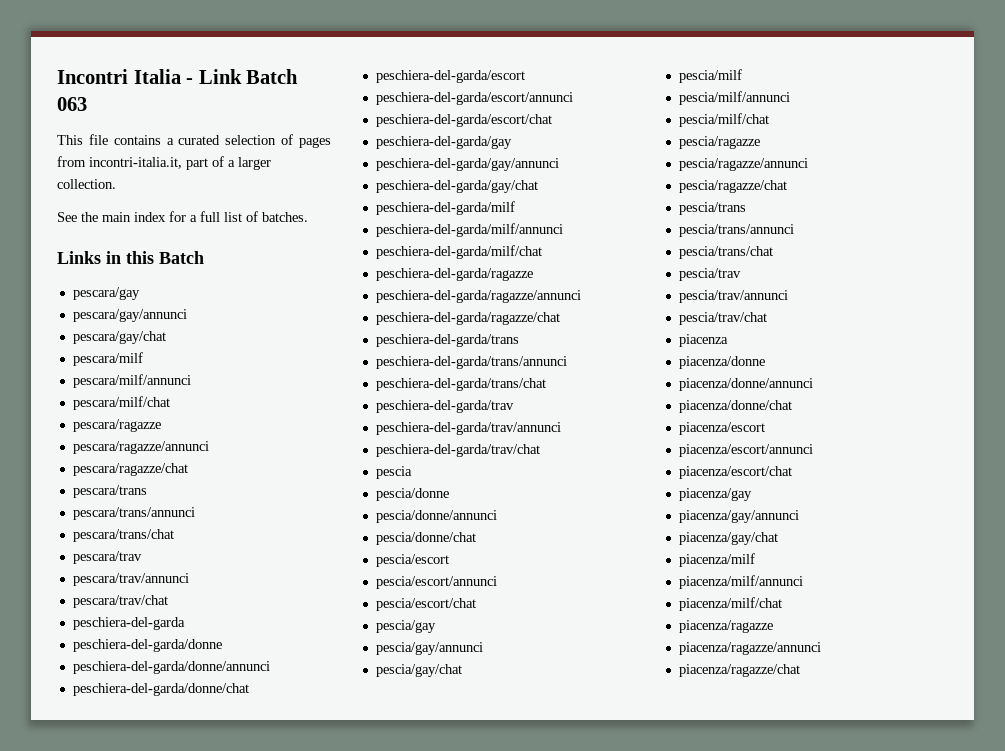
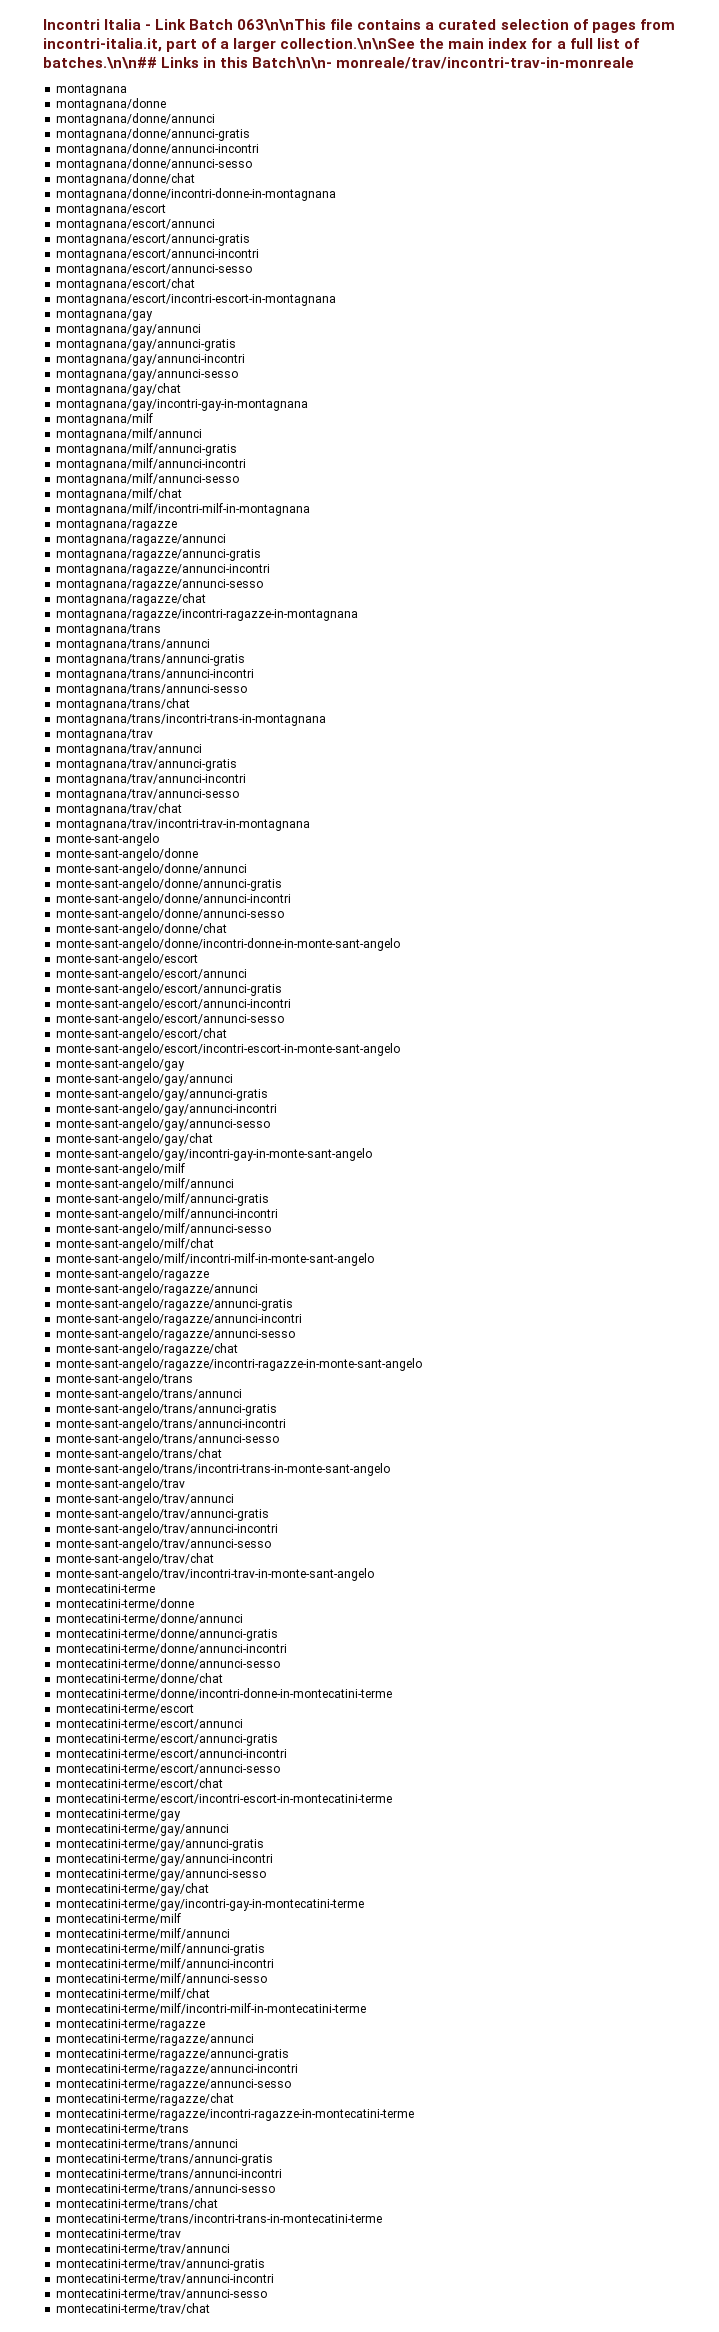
[57,97,87,111] [57,135,83,145] 063 // This -> [237,19,327,31] 063\n\nThis
[57,179,116,189] [57,212,77,222] collection. // See -> [280,38,416,50] collection.\n\nSee
[262,212,308,222] batches. // -> [43,57,157,69] batches.\n\n##
[159,251,204,264] [72,287,140,300] [72,309,187,322] [72,331,166,344] [72,352,143,366] [72,374,191,388] [72,396,170,410] [72,419,161,432] [72,441,209,454] [72,463,188,476] [72,485,147,498] [72,507,195,520] [72,529,174,542] [72,551,142,564] [72,573,189,586] [72,595,168,608] [72,617,185,630] [72,639,222,652] [72,661,270,674] [72,683,249,696] [375,70,525,83] [375,92,573,105] [375,114,552,127] [375,136,512,149] [375,158,559,171] [375,180,538,193] [375,201,515,215] [375,223,563,237] [375,245,542,259] [375,268,533,281] [375,290,581,303] [375,312,560,325] [375,334,519,347] [375,356,567,369] [375,378,546,391] [375,400,514,413] [375,422,561,435] [375,444,540,457] [375,466,412,479] [375,488,449,501] [375,510,497,523] [375,532,476,545] [375,554,449,567] [375,576,497,589] [375,598,476,611] [375,620,436,633] [375,642,483,655] [375,664,462,677] [678,69,742,83] [678,91,790,105] [678,113,769,127] [678,136,760,149] [678,158,808,171] [678,180,787,193] [678,202,746,215] [678,224,794,237] [678,246,773,259] [678,268,741,281] [678,290,788,303] [678,312,767,325] [678,334,728,347] [678,356,765,369] [678,378,813,391] [678,400,792,413] [678,422,765,435] [678,444,813,457] [678,466,792,479] [678,488,752,501] [678,510,799,523] [678,532,778,545] [678,553,755,567] [678,575,803,589] [678,597,782,611] [678,620,773,633] [678,642,821,655] [678,664,800,677] Batch // pescara/gay // pescara/gay/annunci // pescara/gay/chat // pescara/milf // pescara/milf/annunci // pescara/milf/chat // pescara/ragazze // pescara/ragazze/annunci // pescara/ragazze/chat // pescara/trans // pescara/trans/annunci // pescara/trans/chat // pescara/trav // pescara/trav/annunci // pescara/trav/chat // peschiera-del-garda // peschiera-del-garda/donne // peschiera-del-garda/donne/annunci // peschiera-del-garda/donne/chat // peschiera-del-garda/escort // peschiera-del-garda/escort/annunci // peschiera-del-garda/escort/chat // peschiera-del-garda/gay // peschiera-del-garda/gay/annunci // peschiera-del-garda/gay/chat // peschiera-del-garda/milf // peschiera-del-garda/milf/annunci // peschiera-del-garda/milf/chat // peschiera-del-garda/ragazze // peschiera-del-garda/ragazze/annunci // peschiera-del-garda/ragazze/chat // peschiera-del-garda/trans // peschiera-del-garda/trans/annunci // peschiera-del-garda/trans/chat // peschiera-del-garda/trav // peschiera-del-garda/trav/annunci // peschiera-del-garda/trav/chat // pescia // pescia/donne // pescia/donne/annunci // pescia/donne/chat // pescia/escort // pescia/escort/annunci // pescia/escort/chat // pescia/gay // pescia/gay/annunci // pescia/gay/chat // pescia/milf // pescia/milf/annunci // pescia/milf/chat // pescia/ragazze // pescia/ragazze/annunci // pescia/ragazze/chat // pescia/trans // pescia/trans/annunci // pescia/trans/chat // pescia/trav // pescia/trav/annunci // pescia/trav/chat // piacenza // piacenza/donne // piacenza/donne/annunci // piacenza/donne/chat // piacenza/escort // piacenza/escort/annunci // piacenza/escort/chat // piacenza/gay // piacenza/gay/annunci // piacenza/gay/chat // piacenza/milf // piacenza/milf/annunci // piacenza/milf/chat // piacenza/ragazze // piacenza/ragazze/annunci // piacenza/ragazze/chat -> [252,57,635,69] [56,84,128,96] [56,98,167,111] [56,113,216,126] [56,128,251,141] [56,143,260,156] [56,158,253,171] [56,173,196,186] [56,188,337,201] [56,204,167,216] [56,219,216,231] [56,234,251,246] [56,249,260,261] [56,264,253,276] [56,278,196,291] [56,294,337,306] [56,309,154,321] [56,324,202,336] [56,339,237,351] [56,354,246,366] [56,369,239,381] [56,383,182,396] [56,399,309,411] [56,413,154,426] [56,428,203,441] [56,443,238,456] [56,458,247,471] [56,473,240,486] [56,488,183,501] [56,503,311,516] [56,519,178,531] [56,534,227,546] [56,549,262,561] [56,564,271,576] [56,579,264,591] [56,593,207,606] [56,609,359,621] [56,624,162,636] [56,639,211,651] [56,654,246,666] [56,669,255,681] [56,684,248,696] [56,698,191,711] [56,714,327,726] [56,729,154,741] [56,744,203,756] [56,759,238,771] [56,774,247,786] [56,789,240,801] [56,803,183,816] [56,819,311,831] [56,833,160,846] [56,848,199,861] [56,863,248,876] [56,878,283,891] [56,893,292,906] [56,908,285,921] [56,923,228,936] [56,938,401,951] [56,953,199,966] [56,968,248,981] [56,983,283,996] [56,998,292,1011] [56,1013,285,1026] [56,1028,228,1041] [56,1043,401,1056] [56,1058,186,1071] [56,1073,234,1086] [56,1088,269,1101] [56,1103,278,1116] [56,1118,271,1131] [56,1133,214,1146] [56,1148,373,1161] [56,1163,186,1176] [56,1178,235,1191] [56,1193,270,1206] [56,1208,279,1221] [56,1223,272,1236] [56,1238,215,1251] [56,1253,375,1266] [56,1268,210,1281] [56,1283,259,1296] [56,1298,294,1311] [56,1313,303,1326] [56,1328,296,1341] [56,1343,239,1356] [56,1358,423,1371] [56,1373,194,1386] [56,1388,243,1401] [56,1403,278,1416] [56,1418,287,1431] [56,1433,280,1446] [56,1448,223,1461] [56,1463,391,1476] [56,1478,186,1491] [56,1493,235,1506] [56,1508,270,1521] [56,1523,279,1536] [56,1538,272,1551] [56,1553,215,1566] [56,1568,375,1581] [56,1584,156,1593] [56,1598,195,1609] [56,1613,244,1624] [56,1628,279,1641] [56,1643,288,1654] [56,1658,281,1669] [56,1673,224,1684] [56,1688,393,1699] [56,1704,195,1714] [56,1719,244,1729] [56,1734,279,1746] [56,1749,288,1759] [56,1764,281,1774] [56,1778,224,1789] [56,1794,393,1804] [56,1809,182,1821] [56,1824,230,1836] [56,1839,265,1851] [56,1854,274,1866] [56,1869,267,1881] [56,1883,210,1896] [56,1899,365,1911] [56,1913,182,1924] [56,1928,231,1939] [56,1943,266,1956] [56,1958,275,1969] [56,1973,268,1984] [56,1988,211,1999] [56,2003,367,2014] [56,2019,206,2031] [56,2034,255,2046] [56,2049,290,2061] [56,2064,299,2076] [56,2079,292,2091] [56,2093,235,2106] [56,2109,415,2121] [56,2124,190,2134] [56,2139,239,2149] [56,2154,274,2166] [56,2169,283,2179] [56,2184,276,2194] [56,2198,219,2209] [56,2214,383,2224] [56,2229,182,2239] [56,2244,231,2254] [56,2259,266,2271] [56,2274,275,2284] [56,2289,268,2299] [56,2303,211,2314] Batch\n\n- monreale/trav/incontri-trav-in-monreale // montagnana // montagnana/donne // montagnana/donne/annunci // montagnana/donne/annunci-gratis // montagnana/donne/annunci-incontri // montagnana/donne/annunci-sesso // montagnana/donne/chat // montagnana/donne/incontri-donne-in-montagnana // montagnana/escort // montagnana/escort/annunci // montagnana/escort/annunci-gratis // montagnana/escort/annunci-incontri // montagnana/escort/annunci-sesso // montagnana/escort/chat // montagnana/escort/incontri-escort-in-montagnana // montagnana/gay // montagnana/gay/annunci // montagnana/gay/annunci-gratis // montagnana/gay/annunci-incontri // montagnana/gay/annunci-sesso // montagnana/gay/chat // montagnana/gay/incontri-gay-in-montagnana // montagnana/milf // montagnana/milf/annunci // montagnana/milf/annunci-gratis // montagnana/milf/annunci-incontri // montagnana/milf/annunci-sesso // montagnana/milf/chat // montagnana/milf/incontri-milf-in-montagnana // montagnana/ragazze // montagnana/ragazze/annunci // montagnana/ragazze/annunci-gratis // montagnana/ragazze/annunci-incontri // montagnana/ragazze/annunci-sesso // montagnana/ragazze/chat // montagnana/ragazze/incontri-ragazze-in-montagnana // montagnana/trans // montagnana/trans/annunci // montagnana/trans/annunci-gratis // montagnana/trans/annunci-incontri // montagnana/trans/annunci-sesso // montagnana/trans/chat // montagnana/trans/incontri-trans-in-montagnana // montagnana/trav // montagnana/trav/annunci // montagnana/trav/annunci-gratis // montagnana/trav/annunci-incontri // montagnana/trav/annunci-sesso // montagnana/trav/chat // montagnana/trav/incontri-trav-in-montagnana // monte-sant-angelo // monte-sant-angelo/donne // monte-sant-angelo/donne/annunci // monte-sant-angelo/donne/annunci-gratis // monte-sant-angelo/donne/annunci-incontri // monte-sant-angelo/donne/annunci-sesso // monte-sant-angelo/donne/chat // monte-sant-angelo/donne/incontri-donne-in-monte-sant-angelo // monte-sant-angelo/escort // monte-sant-angelo/escort/annunci // monte-sant-angelo/escort/annunci-gratis // monte-sant-angelo/escort/annunci-incontri // monte-sant-angelo/escort/annunci-sesso // monte-sant-angelo/escort/chat // monte-sant-angelo/escort/incontri-escort-in-monte-sant-angelo // monte-sant-angelo/gay // monte-sant-angelo/gay/annunci // monte-sant-angelo/gay/annunci-gratis // monte-sant-angelo/gay/annunci-incontri // monte-sant-angelo/gay/annunci-sesso // monte-sant-angelo/gay/chat // monte-sant-angelo/gay/incontri-gay-in-monte-sant-angelo // monte-sant-angelo/milf // monte-sant-angelo/milf/annunci // monte-sant-angelo/milf/annunci-gratis // monte-sant-angelo/milf/annunci-incontri // monte-sant-angelo/milf/annunci-sesso // monte-sant-angelo/milf/chat // monte-sant-angelo/milf/incontri-milf-in-monte-sant-angelo // monte-sant-angelo/ragazze // monte-sant-angelo/ragazze/annunci // monte-sant-angelo/ragazze/annunci-gratis // monte-sant-angelo/ragazze/annunci-incontri // monte-sant-angelo/ragazze/annunci-sesso // monte-sant-angelo/ragazze/chat // monte-sant-angelo/ragazze/incontri-ragazze-in-monte-sant-angelo // monte-sant-angelo/trans // monte-sant-angelo/trans/annunci // monte-sant-angelo/trans/annunci-gratis // monte-sant-angelo/trans/annunci-incontri // monte-sant-angelo/trans/annunci-sesso // monte-sant-angelo/trans/chat // monte-sant-angelo/trans/incontri-trans-in-monte-sant-angelo // monte-sant-angelo/trav // monte-sant-angelo/trav/annunci // monte-sant-angelo/trav/annunci-gratis // monte-sant-angelo/trav/annunci-incontri // monte-sant-angelo/trav/annunci-sesso // monte-sant-angelo/trav/chat // monte-sant-angelo/trav/incontri-trav-in-monte-sant-angelo // montecatini-terme // montecatini-terme/donne // montecatini-terme/donne/annunci // montecatini-terme/donne/annunci-gratis // montecatini-terme/donne/annunci-incontri // montecatini-terme/donne/annunci-sesso // montecatini-terme/donne/chat // montecatini-terme/donne/incontri-donne-in-montecatini-terme // montecatini-terme/escort // montecatini-terme/escort/annunci // montecatini-terme/escort/annunci-gratis // montecatini-terme/escort/annunci-incontri // montecatini-terme/escort/annunci-sesso // montecatini-terme/escort/chat // montecatini-terme/escort/incontri-escort-in-montecatini-terme // montecatini-terme/gay // montecatini-terme/gay/annunci // montecatini-terme/gay/annunci-gratis // montecatini-terme/gay/annunci-incontri // montecatini-terme/gay/annunci-sesso // montecatini-terme/gay/chat // montecatini-terme/gay/incontri-gay-in-montecatini-terme // montecatini-terme/milf // montecatini-terme/milf/annunci // montecatini-terme/milf/annunci-gratis // montecatini-terme/milf/annunci-incontri // montecatini-terme/milf/annunci-sesso // montecatini-terme/milf/chat // montecatini-terme/milf/incontri-milf-in-montecatini-terme // montecatini-terme/ragazze // montecatini-terme/ragazze/annunci // montecatini-terme/ragazze/annunci-gratis // montecatini-terme/ragazze/annunci-incontri // montecatini-terme/ragazze/annunci-sesso // montecatini-terme/ragazze/chat // montecatini-terme/ragazze/incontri-ragazze-in-montecatini-terme // montecatini-terme/trans // montecatini-terme/trans/annunci // montecatini-terme/trans/annunci-gratis // montecatini-terme/trans/annunci-incontri // montecatini-terme/trans/annunci-sesso // montecatini-terme/trans/chat // montecatini-terme/trans/incontri-trans-in-montecatini-terme // montecatini-terme/trav // montecatini-terme/trav/annunci // montecatini-terme/trav/annunci-gratis // montecatini-terme/trav/annunci-incontri // montecatini-terme/trav/annunci-sesso // montecatini-terme/trav/chat

